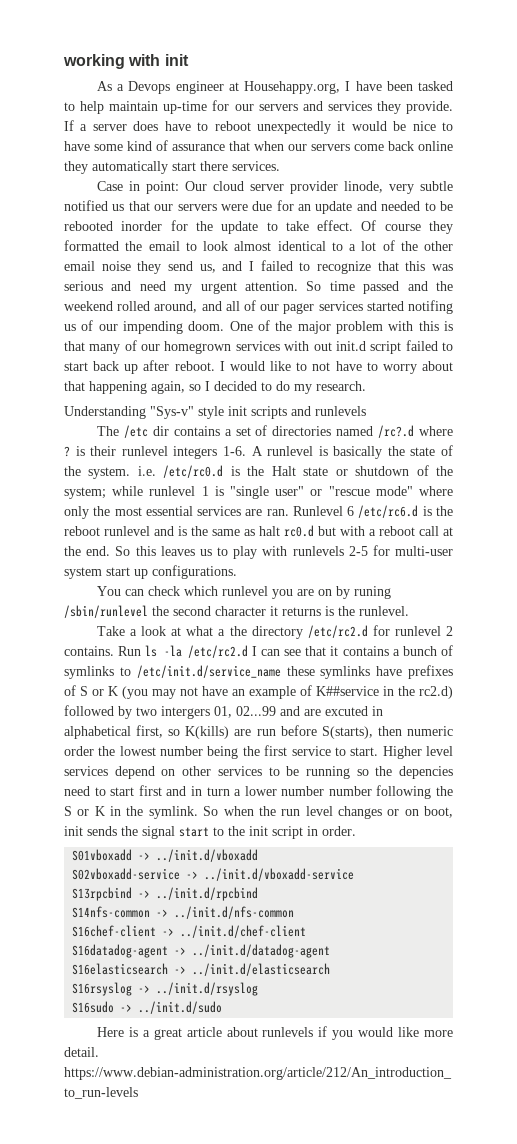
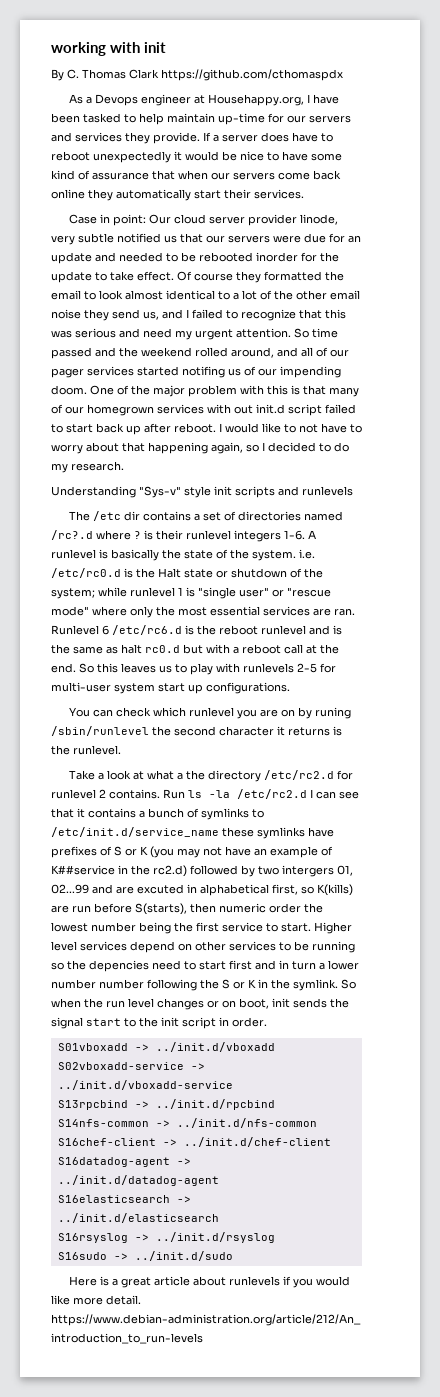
(189, 60) none -> [51,69,343,81] // By C. Thomas Clark https://github.com/cthomaspdx
[200,161,228,171] there -> [224,189,251,199] their

